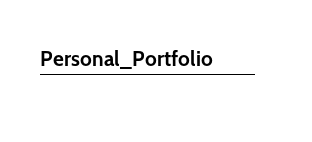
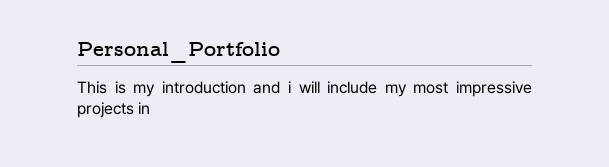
(213, 59) none -> [77,81,532,97] [77,102,151,118] // This is my introduction and i will include my most impressive projects in

